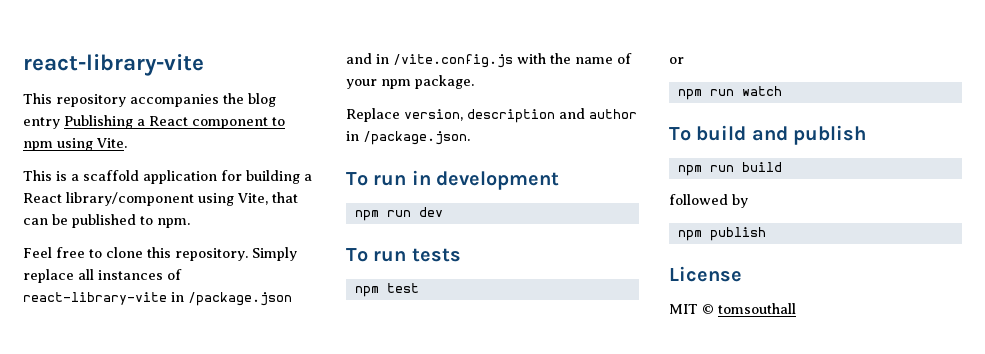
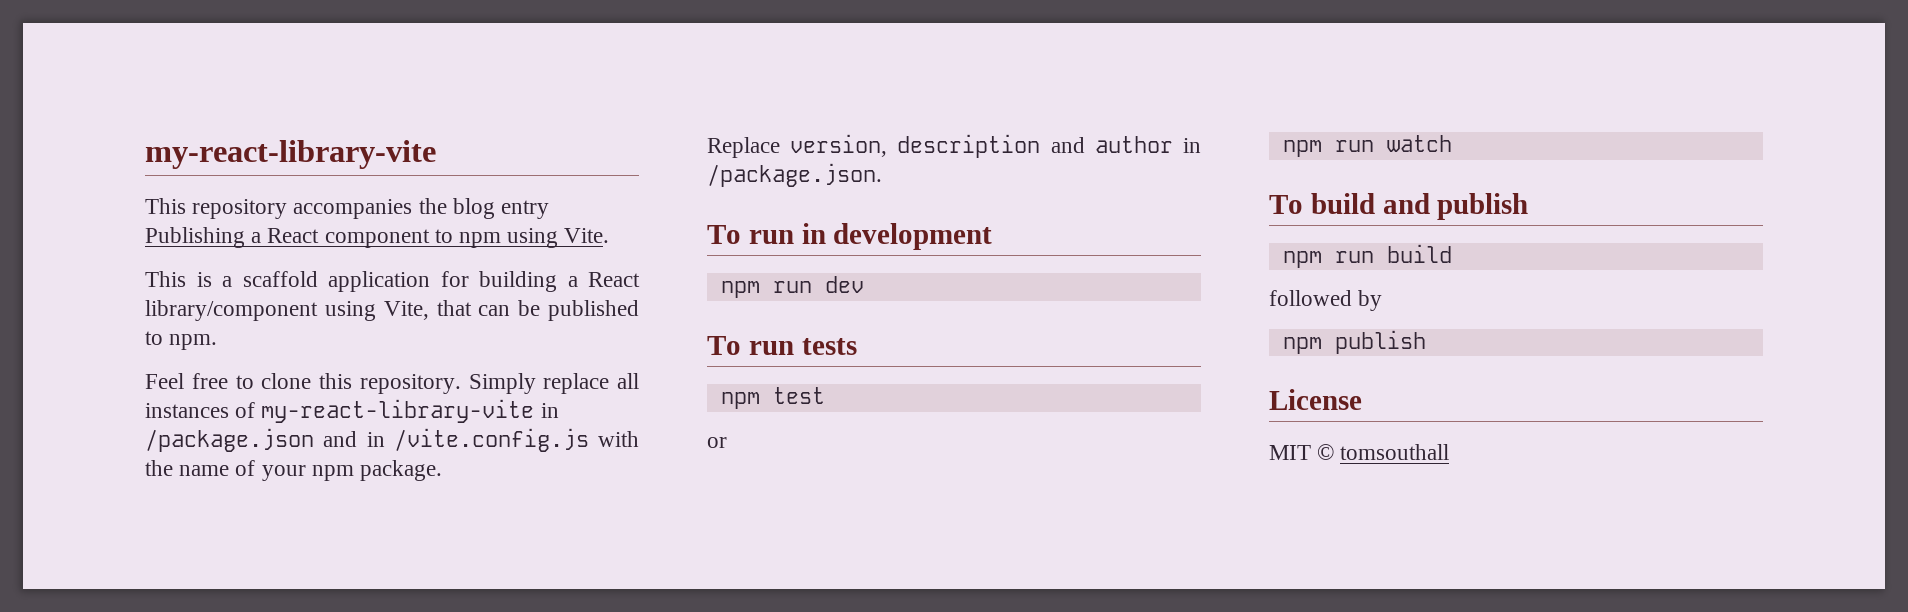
[23,54,204,76] react-library-vite -> [145,140,436,169] my-react-library-vite
[23,292,167,305] react-library-vite -> [261,399,535,423] my-react-library-vite

